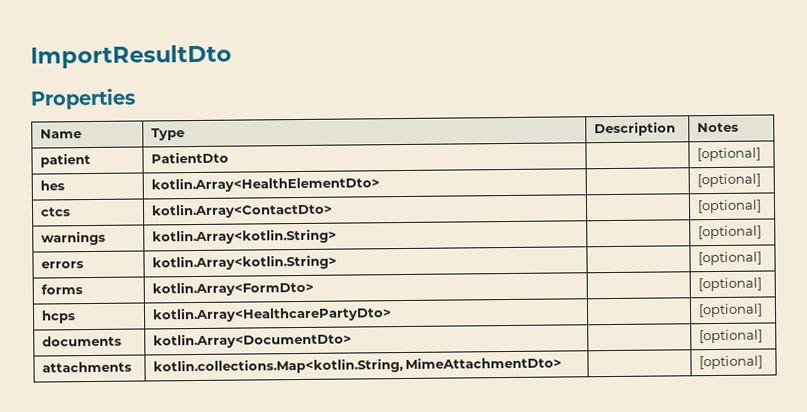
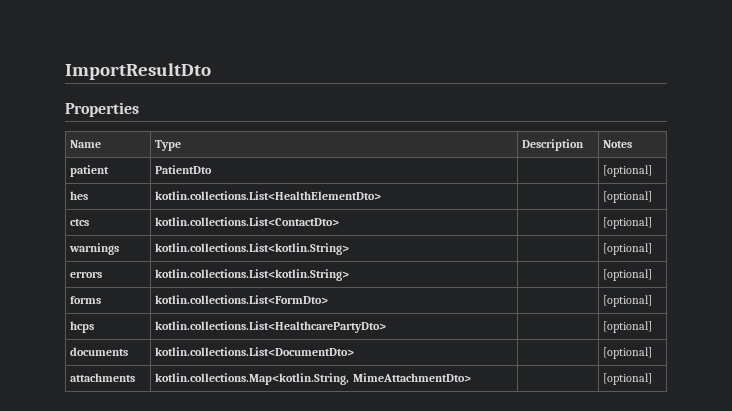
[150,176,380,193] kotlin.Array<HealthElementDto> -> [155,191,382,200] kotlin.collections.List<HealthElementDto>
[150,202,333,219] kotlin.Array<ContactDto> -> [155,217,340,226] kotlin.collections.List<ContactDto>
[151,228,337,245] kotlin.Array<kotlin.String> -> [155,243,350,255] kotlin.collections.List<kotlin.String>
[151,254,337,271] kotlin.Array<kotlin.String> -> [155,269,350,281] kotlin.collections.List<kotlin.String>
[151,280,314,297] kotlin.Array<FormDto> -> [155,295,329,304] kotlin.collections.List<FormDto>
[151,306,392,323] kotlin.Array<HealthcarePartyDto> -> [155,321,387,333] kotlin.collections.List<HealthcarePartyDto>
[152,332,352,349] kotlin.Array<DocumentDto> -> [155,347,355,356] kotlin.collections.List<DocumentDto>

